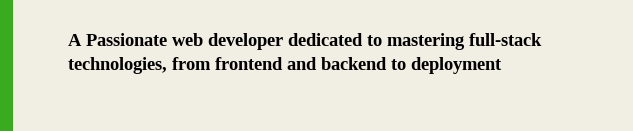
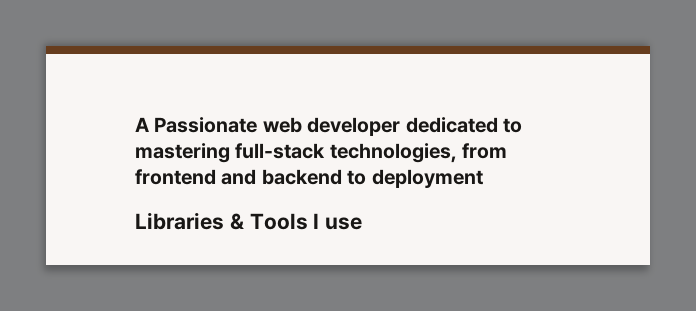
(502, 65) none -> [135,212,363,230] // Libraries & Tools I use

